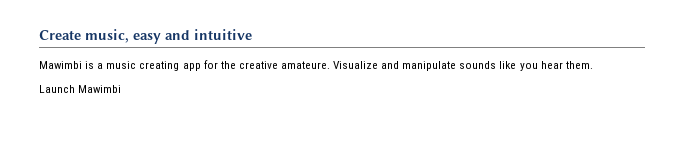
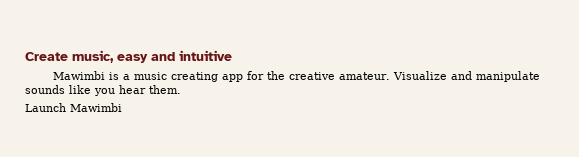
[280,61,330,69] amateure. -> [338,72,390,80] amateur.

